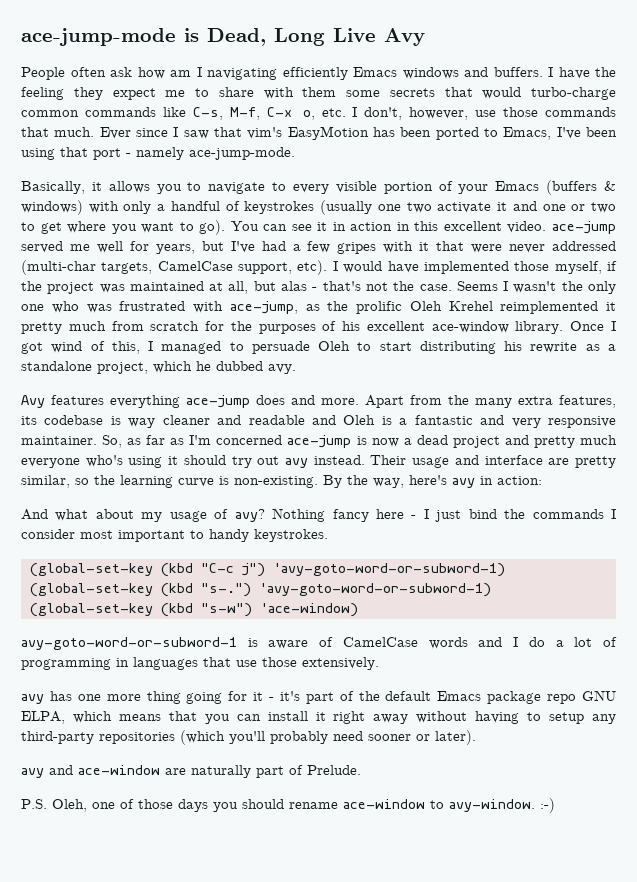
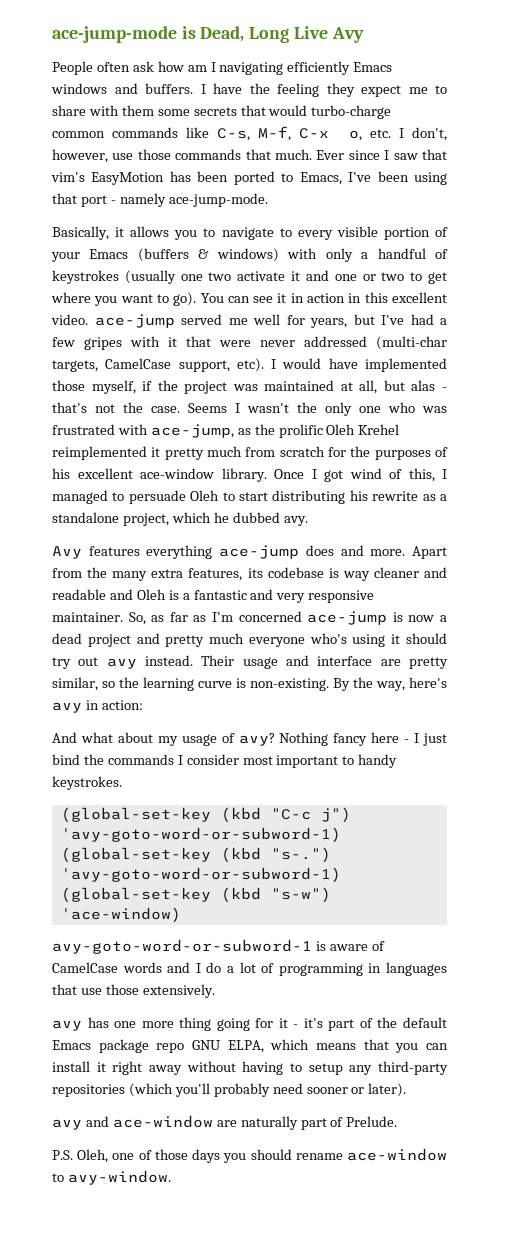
[540,798,555,813] :-) -> (171, 1177) none

